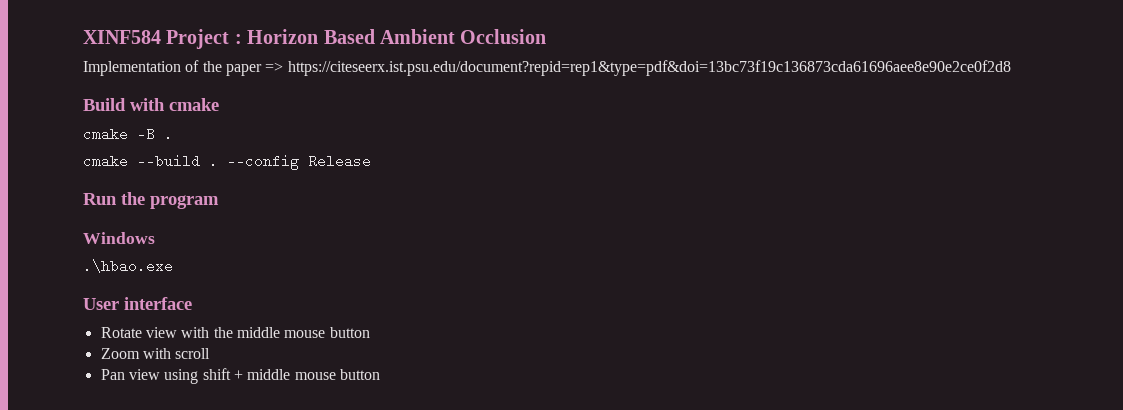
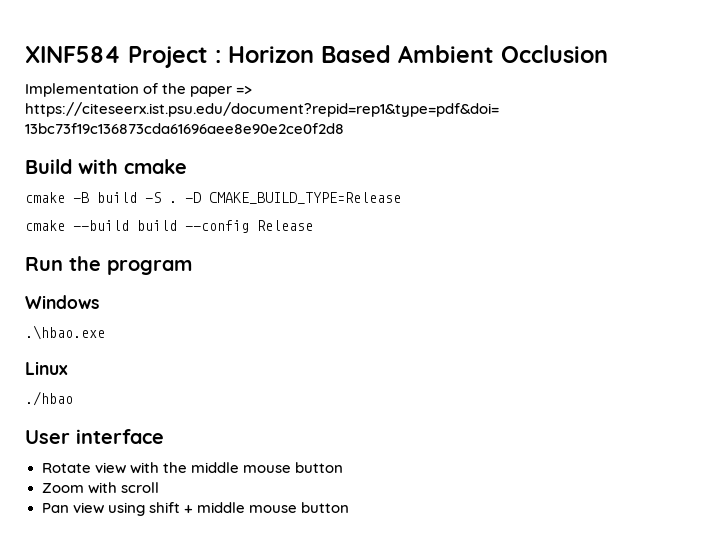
[164,127,173,141] . -> [97,192,401,204] build -S . -D CMAKE_BUILD_TYPE=Release
[209,154,218,168] . -> [137,220,177,231] build
(173, 266) none -> [25,361,68,375] [25,391,73,406] // Linux // ./hbao

